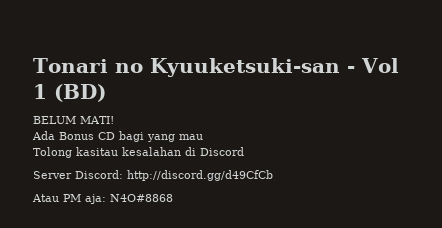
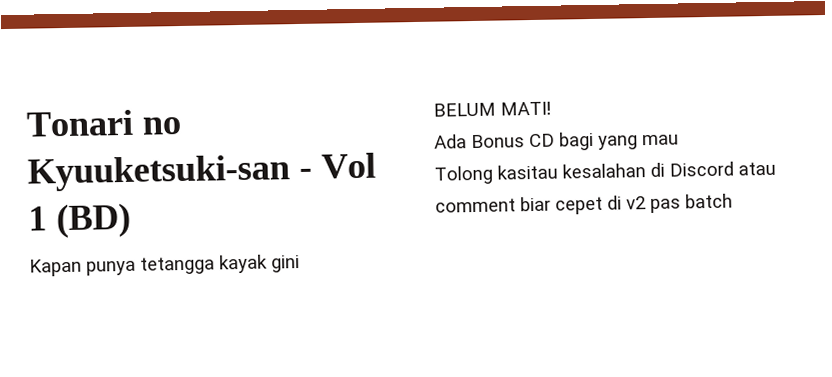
(106, 93) none -> [29,254,300,277] // Kapan punya tetangga kayak gini
[33,170,273,181] [32,194,173,204] // Server Discord: http://discord.gg/d49CfCb // Atau PM aja: N4O#8868 -> [738,161,776,176] [435,193,733,215] atau comment biar cepet di v2 pas batch

